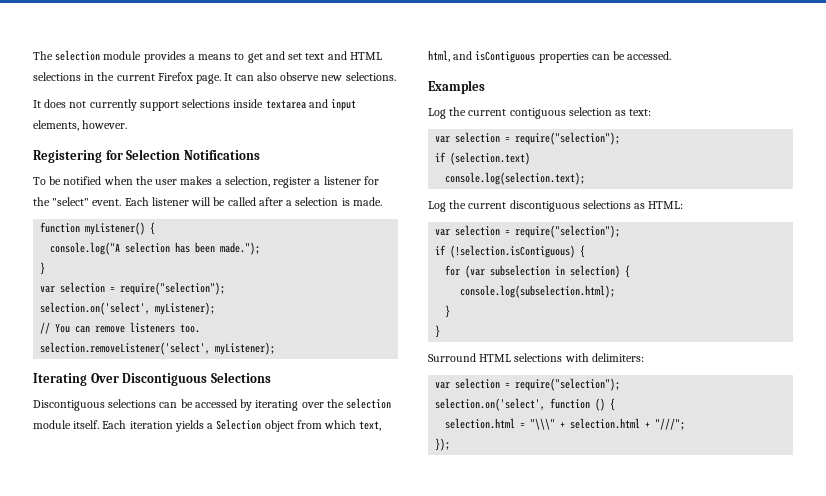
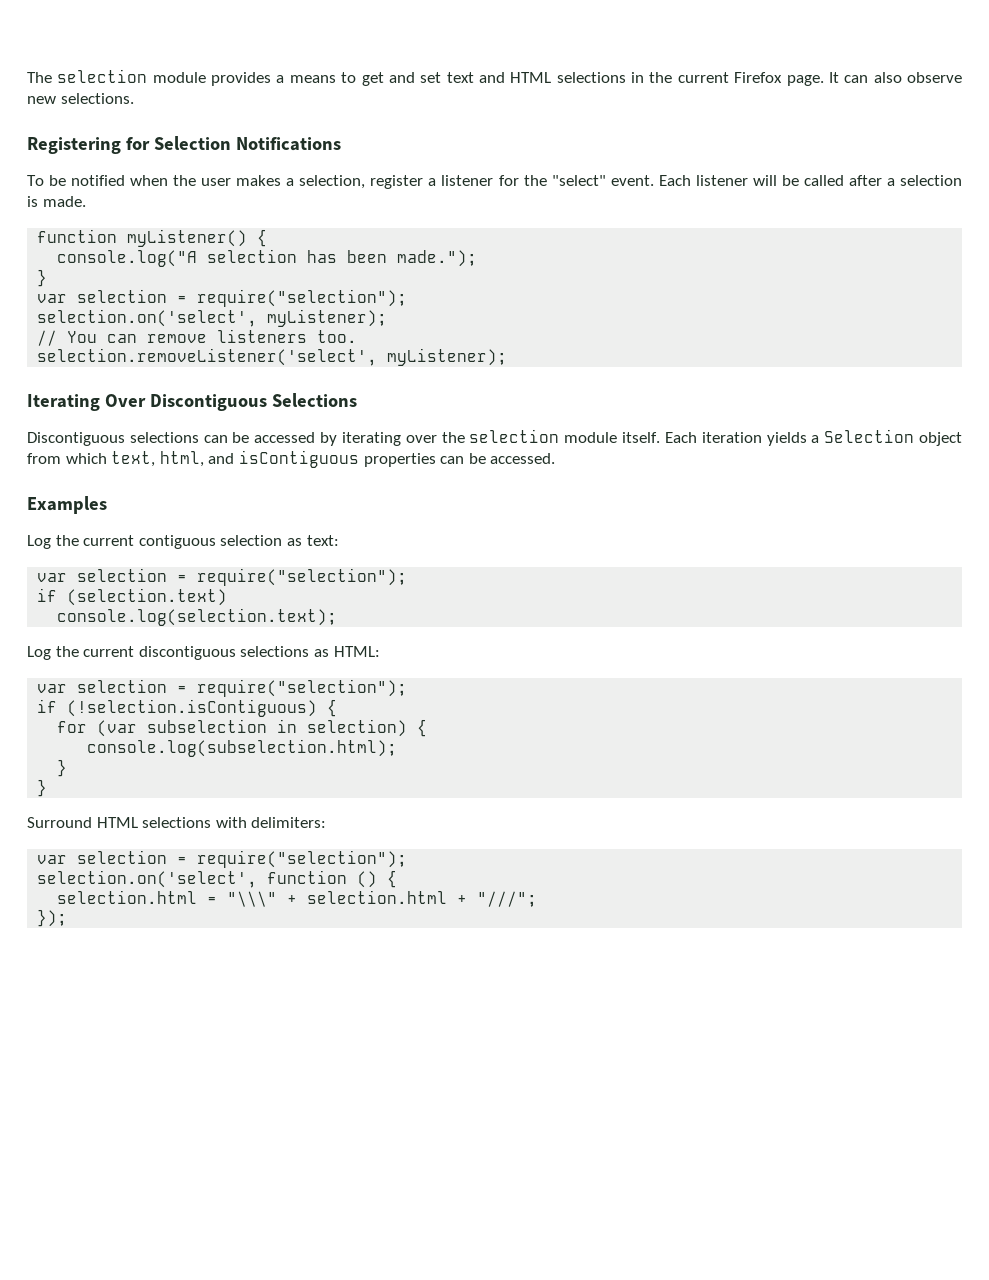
[33,99,357,111] [33,120,128,131] // It does not currently support selections inside textarea and input elements, however. -> (134, 98) none

